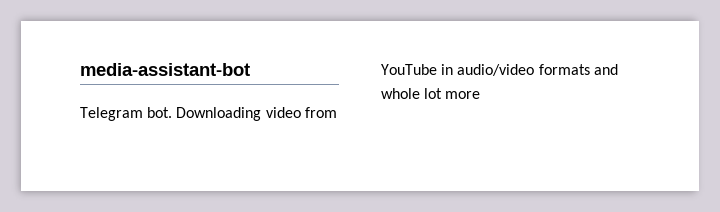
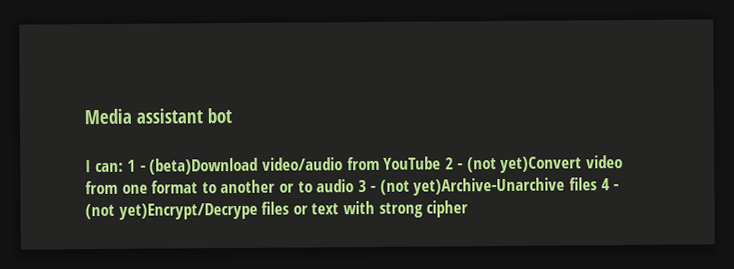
[80,63,250,76] [80,107,337,121] [381,64,618,76] [381,88,481,99] media-assistant-bot // Telegram bot. Downloading video from YouTube in audio/video formats and whole lot more -> [84,108,233,125] [85,155,624,175] [85,177,620,196] [85,200,469,220] Media assistant bot // I can: 1 - (beta)Download video/audio from YouTube 2 - (not yet)Convert video from one format to another or to audio 3 - (not yet)Archive-Unarchive files 4 - (not yet)Encrypt/Decrype files or text with strong cipher

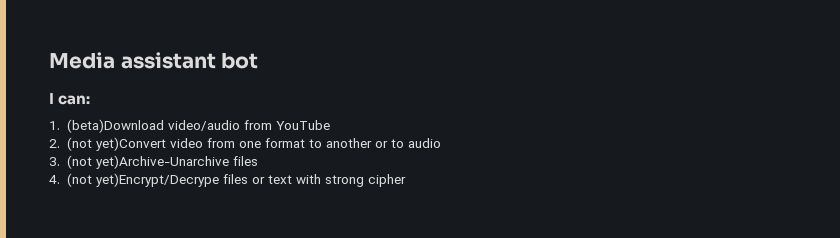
[127,159,146,172] 1 - -> [49,121,60,130] // 1.
[444,157,464,170] 2 - -> [49,139,60,148] // 2.
[357,180,377,193] 3 - -> [49,157,60,166] // 3.
[600,178,620,191] 4 - -> [49,175,60,184] // 4.

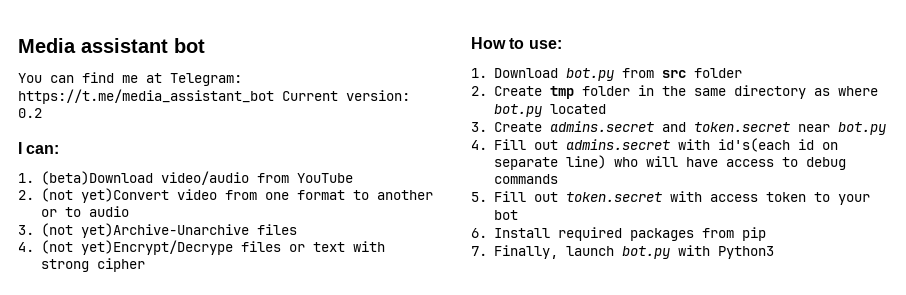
(259, 61) none -> [18,72,242,86] [18,89,410,104] [18,108,42,118] // You can find me at Telegram: https://t.me/media_assistant_bot Current version: 0.2
(406, 180) none -> [471,37,562,49] [471,68,742,81] [471,85,878,99] [493,104,606,117] [471,121,886,135] [471,138,838,152] [493,155,846,170] [493,174,558,184] [471,191,870,205] [493,210,518,220] [471,227,766,241] [471,245,774,259] // How to use: // 1. Download bot.py from src folder // 2. Create tmp folder in the same directory as where bot.py located // 3. Create admins.secret and token.secret near bot.py // 4. Fill out admins.secret with id's(each id on separate line) who will have access to debug commands // 5. Fill out token.secret with access token to your bot // 6. Install required packages from pip // 7. Finally, launch bot.py with Python3

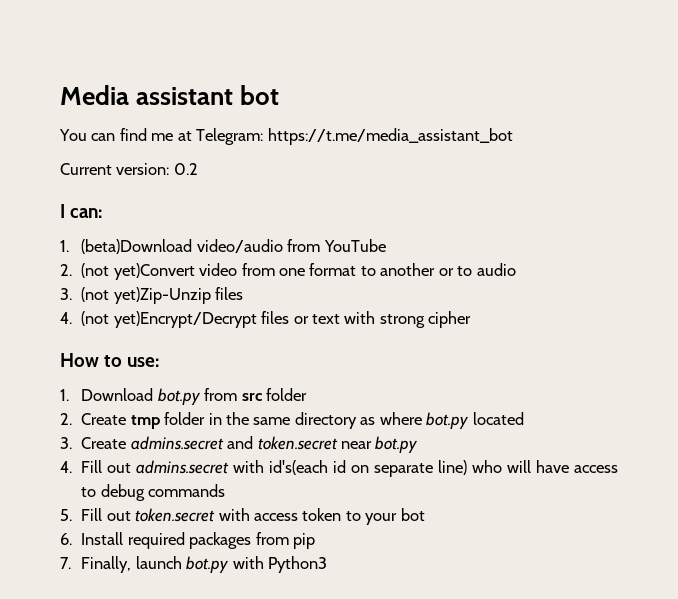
(274, 96) none -> (513, 136) //
[80,223,249,238] yet)Archive-Unarchive -> [113,287,211,304] yet)Zip-Unzip
[80,240,233,255] yet)Encrypt/Decrype -> [113,311,257,328] yet)Encrypt/Decrypt

